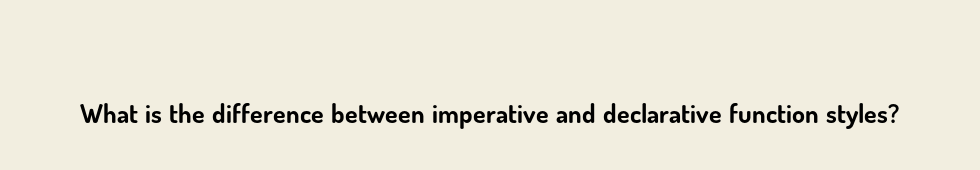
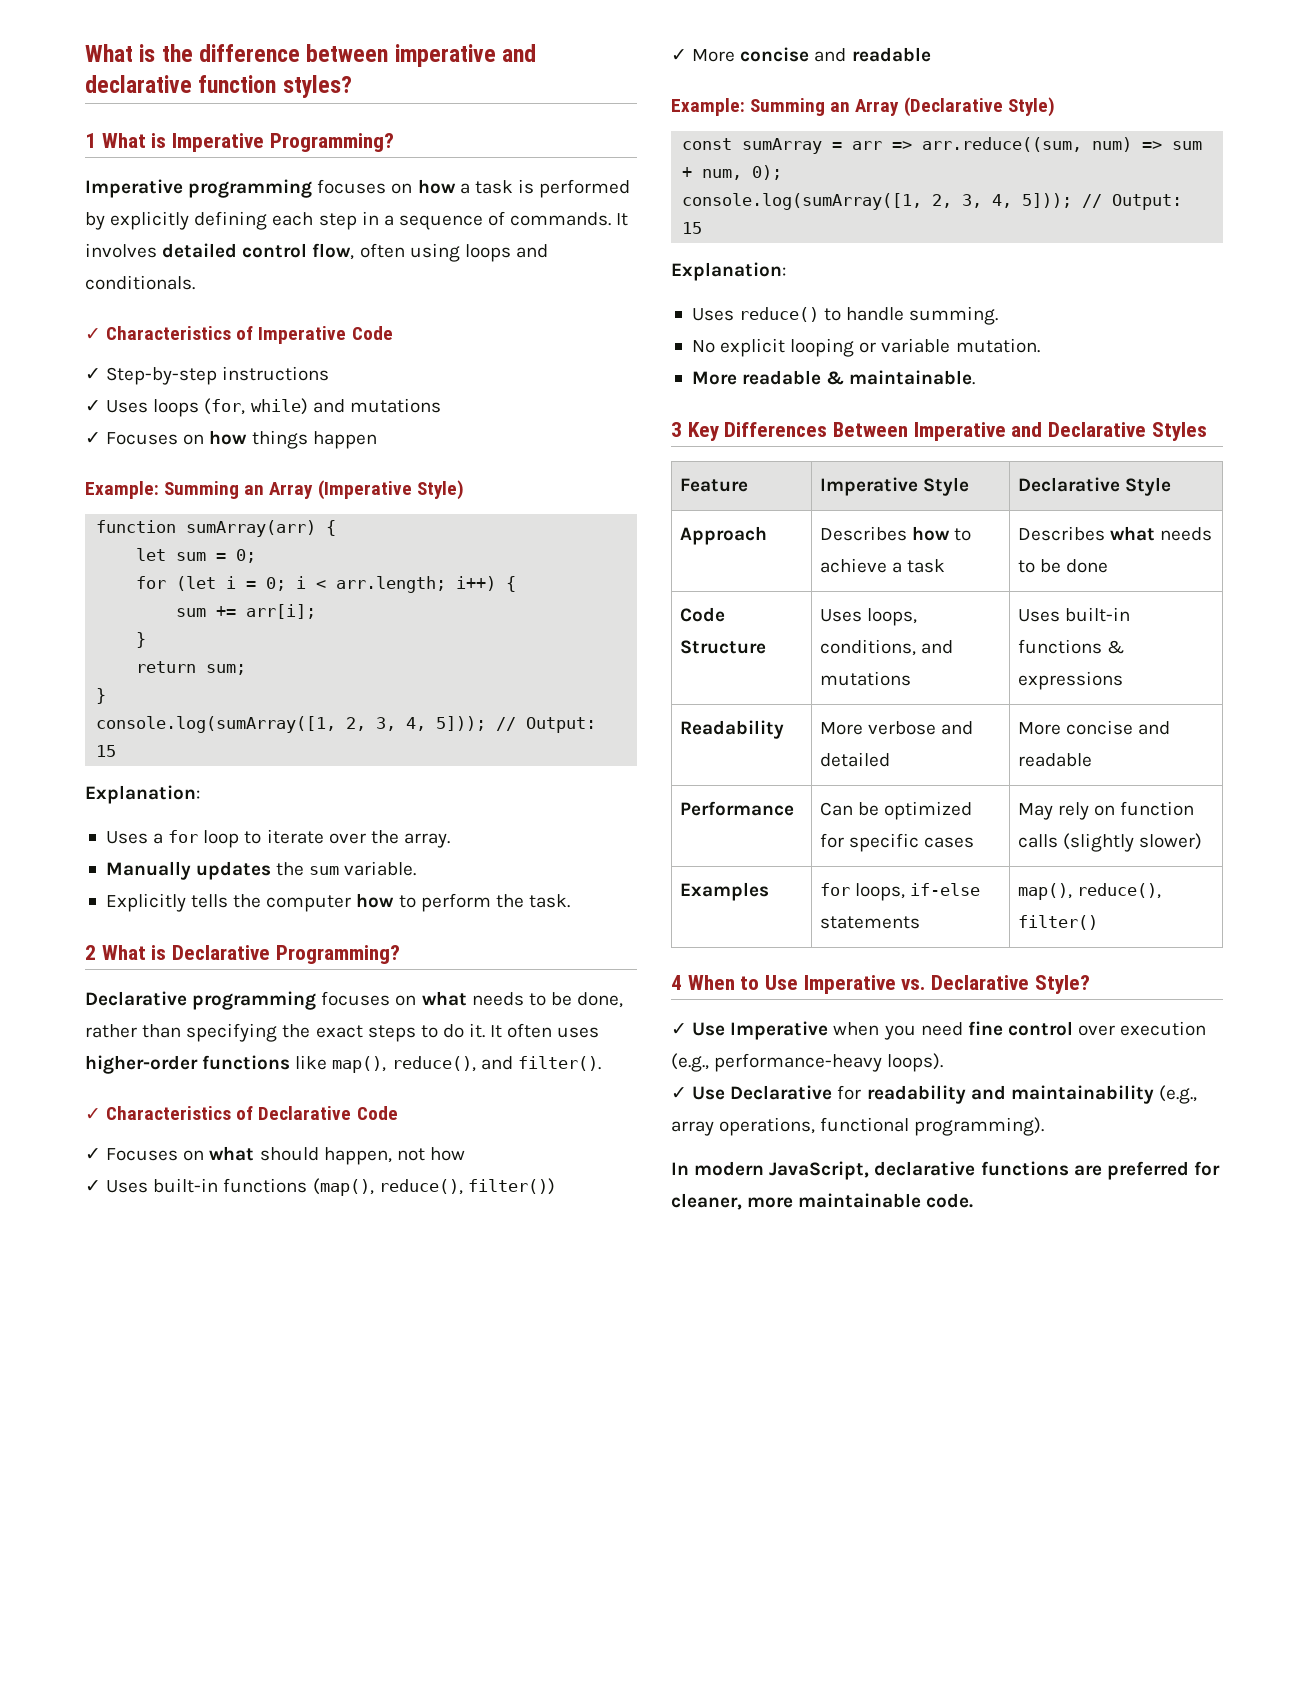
(900, 116) none -> [85,133,394,152] [85,179,631,198] [85,211,629,230] [85,243,548,262] [85,275,195,290] [85,326,393,344] [85,366,330,385] [85,398,441,417] [85,430,377,449] [85,480,464,500] [96,520,337,537] [136,548,257,563] [136,576,517,593] [176,604,317,619] [136,632,147,648] [136,661,247,675] [96,688,107,704] [96,716,597,733] [96,745,117,757] [85,785,200,804] [105,829,450,848] [105,861,417,880] [105,893,570,912] [85,945,400,964] [85,991,624,1010] [85,1023,600,1042] [85,1055,601,1074] [85,1106,398,1120] [85,1146,465,1165] [85,1178,555,1196] [671,47,931,62] [671,97,1055,117] [682,137,1203,154] [682,165,783,180] [682,193,1183,210] [682,222,703,234] [671,262,786,281] [691,306,999,325] [691,338,1040,357] [691,370,976,385] [671,422,1207,441] [680,478,749,492] [820,477,970,496] [1018,477,1172,496] [680,526,768,545] [820,526,972,541] [820,558,946,573] [1018,526,1213,541] [1018,559,1109,573] [680,607,726,622] [680,640,767,654] [820,608,918,626] [820,639,954,656] [820,671,912,686] [1018,607,1131,622] [1018,639,1125,654] [1018,671,1124,690] [680,720,785,739] [820,721,974,735] [820,752,891,767] [1018,720,1171,735] [1018,753,1093,767] [680,801,795,816] [820,801,973,820] [820,833,975,852] [1018,801,1195,820] [1018,833,1203,852] [680,882,770,901] [820,883,981,901] [820,916,921,929] [1018,883,1162,900] [1018,915,1099,930] [671,975,1090,994] [671,1021,1207,1040] [671,1053,944,1072] [671,1085,1197,1104] [671,1117,1045,1136] [671,1161,1220,1180] [671,1193,974,1210] // 1 What is Imperative Programming? // Imperative programming focuses on how a task is performed by explicitly defining each step in a sequence of commands. It involves detailed control flow, often using loops and conditionals. // ✓ Characteristics of Imperative Code // ✓ Step-by-step instructions // ✓ Uses loops (for, while) and mutations // ✓ Focuses on how things happen // Example: Summing an Array (Imperative Style) // function sumArray(arr) { // let sum = 0; // for (let i = 0; i < arr.length; i++) { // sum += arr[i]; // } // return sum; // } // console.log(sumArray([1, 2, 3, 4, 5])); // Output: 15 // Explanation: // Uses a for loop to iterate over the array. // Manually updates the sum variable. // Explicitly tells the computer how to perform the task. // 2 What is Declarative Programming? // Declarative programming focuses on what needs to be done, rather than specifying the exact steps to do it. It often uses higher-order functions like map(), reduce(), and filter(). // ✓ Characteristics of Declarative Code // ✓ Focuses on what should happen, not how // ✓ Uses built-in functions (map(), reduce(), filter()) // ✓ More concise and readable // Example: Summing an Array (Declarative Style) // const sumArray = arr => arr.reduce((sum, num) => sum + num, 0); // console.log(sumArray([1, 2, 3, 4, 5])); // Output: 15 // Explanation: // Uses reduce() to handle summing. // No explicit looping or variable mutation. // More readable & maintainable. // 3 Key Differences Between Imperative and Declarative Styles // Feature | Imperative Style | Declarative Style // Approach | Describes how to achieve a task | Describes what needs to be done // Code Structure | Uses loops, conditions, and mutations | Uses built-in functions & expressions // Readability | More verbose and detailed | More concise and readable // Performance | Can be optimized for specific cases | May rely on function calls (slightly slower) // Examples | for loops, if-else statements | map(), reduce(), filter() // 4 When to Use Imperative vs. Declarative Style? // ✓ Use Imperative when you need fine control over execution (e.g., performance-heavy loops). // ✓ Use Declarative for readability and maintainability (e.g., array operations, functional programming). // In modern JavaScript, declarative functions are preferred for cleaner, more maintainable code.

